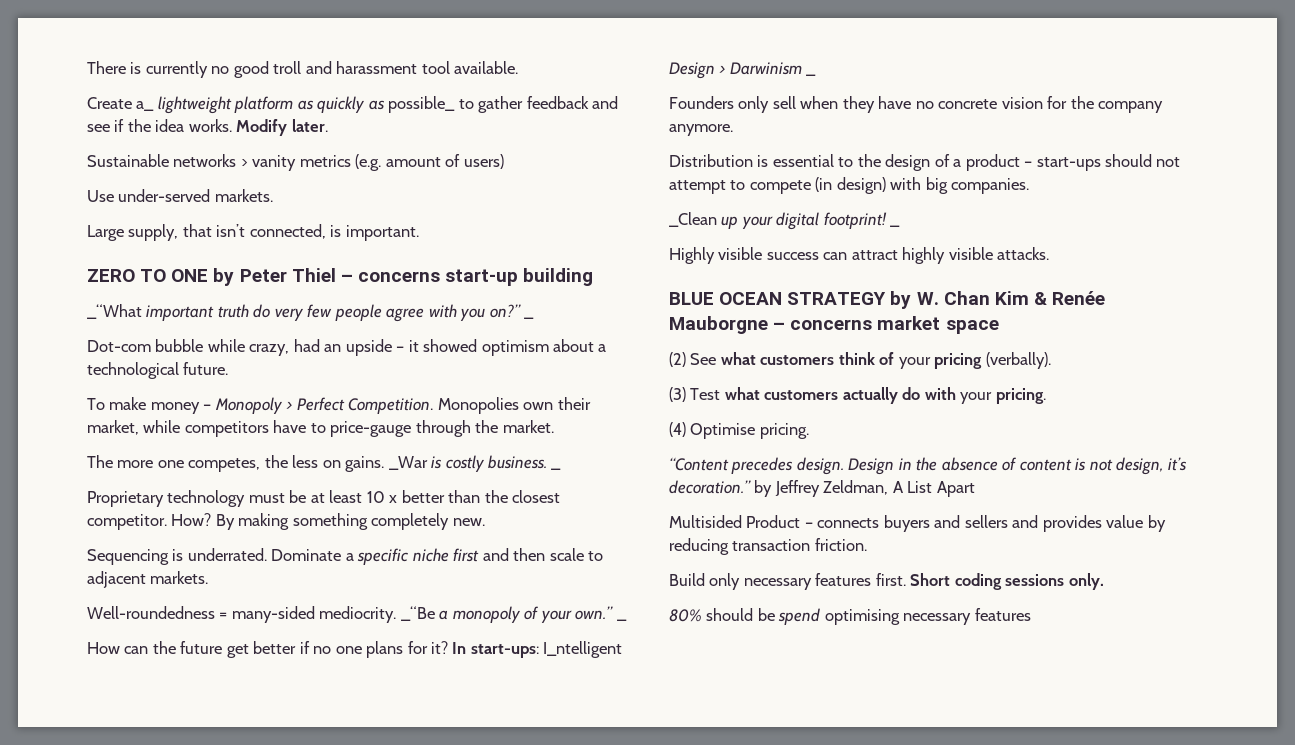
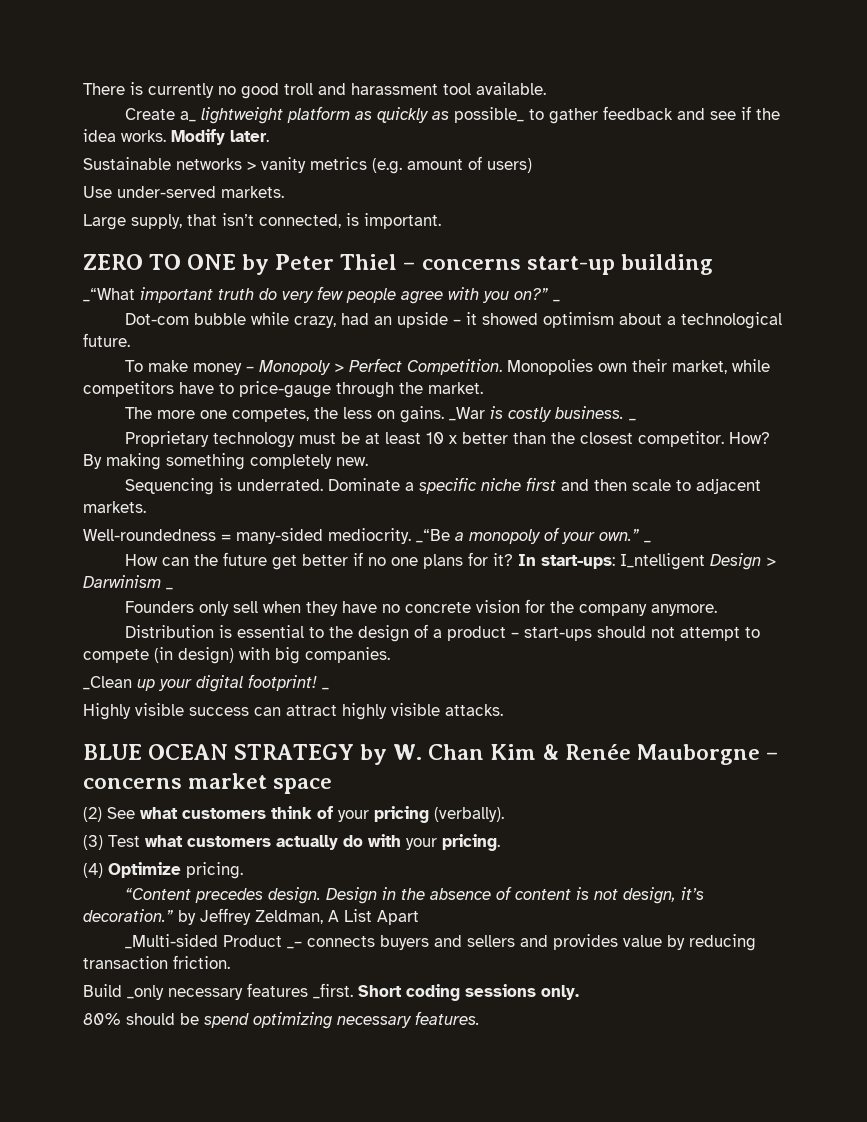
[690,423,756,439] Optimise -> [108,862,181,878] Optimize
[669,515,813,528] Multisided Product – -> [125,934,303,949] _Multi-sided Product _–
[709,573,906,590] only necessary features first. -> [127,983,353,1000] _only necessary features _first.
[824,608,1031,625] optimising necessary features -> [253,1011,480,1029] optimizing necessary features.

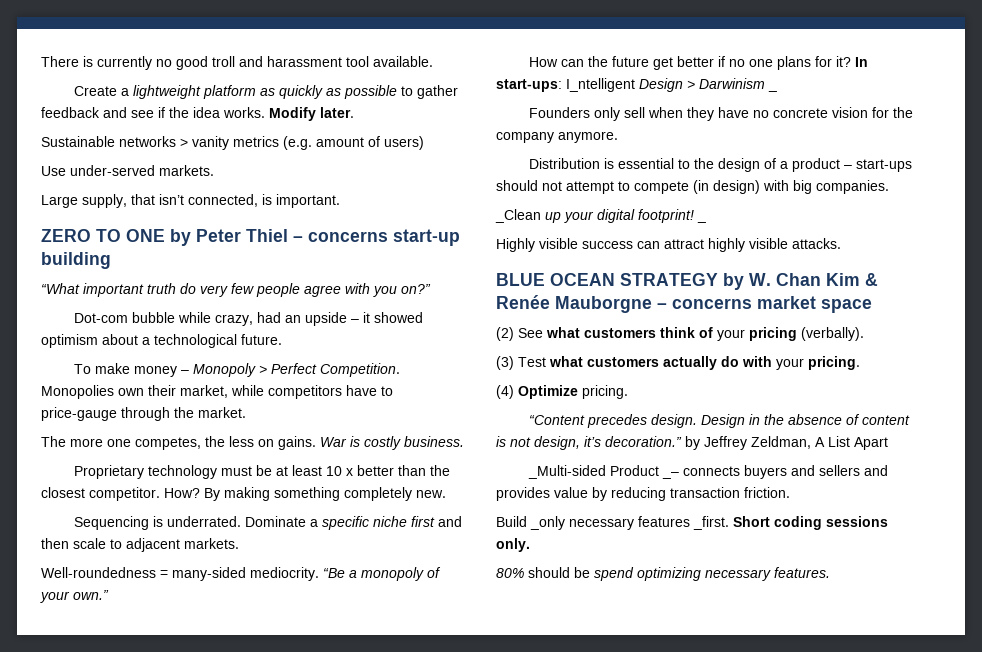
[180,111,197,122] a_ -> [121,88,130,96] a
[454,107,525,123] possible_ -> [344,85,398,99] possible
[83,288,135,302] _“What -> [41,283,80,294] “What
[553,299,560,302] _ -> (431, 289) none
[449,407,486,421] _War -> [320,437,347,447] War
[629,418,637,421] _ -> (464, 441) none
[416,529,450,543] _“Be -> [323,568,345,578] “Be
[644,540,651,543] _ -> (109, 595) none

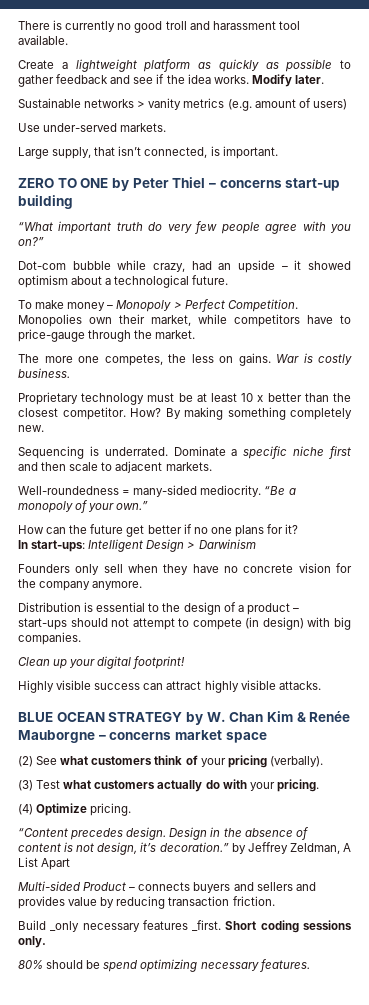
(852, 61) none -> (299, 529) //
[566,78,635,92] I_ntelligent -> [88,539,144,552] Intelligent
[768,89,777,92] _ -> (256, 544) none
[495,209,541,223] _Clean -> [18,657,50,666] Clean
[697,220,706,223] _ -> (186, 662) none
[528,465,680,479] _Multi-sided Product _– -> [18,881,136,891] Multi-sided Product –

